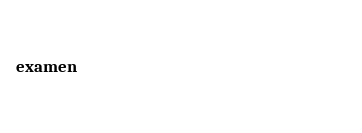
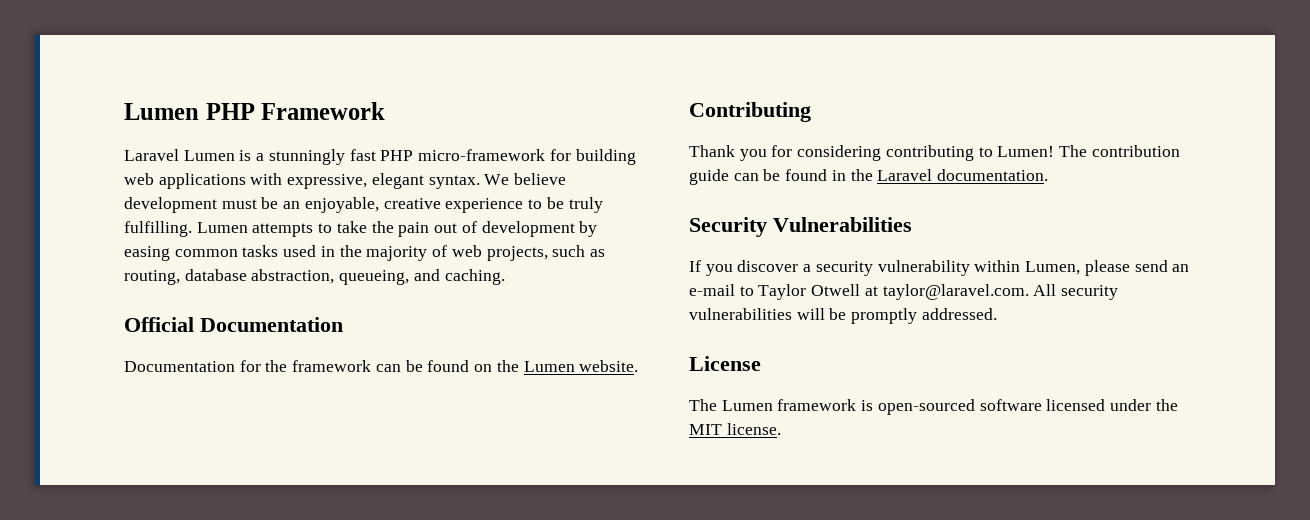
[16,64,77,72] examen -> [124,102,386,120] [124,149,636,165] [124,173,567,189] [124,197,603,213] [124,221,598,237] [124,245,605,261] [124,269,505,285] [124,317,343,332] [124,360,639,372] [689,102,811,122] [689,145,1180,161] [689,169,1049,185] [689,217,912,237] [689,260,1190,276] [689,284,1119,300] [689,308,997,324] [689,356,761,371] [689,399,1178,415] [689,423,781,435] Lumen PHP Framework // Laravel Lumen is a stunningly fast PHP micro-framework for building web applications with expressive, elegant syntax. We believe development must be an enjoyable, creative experience to be truly fulfilling. Lumen attempts to take the pain out of development by easing common tasks used in the majority of web projects, such as routing, database abstraction, queueing, and caching. // Official Documentation // Documentation for the framework can be found on the Lumen website. // Contributing // Thank you for considering contributing to Lumen! The contribution guide can be found in the Laravel documentation. // Security Vulnerabilities // If you discover a security vulnerability within Lumen, please send an e-mail to Taylor Otwell at taylor@laravel.com. All security vulnerabilities will be promptly addressed. // License // The Lumen framework is open-sourced software licensed under the MIT license.

